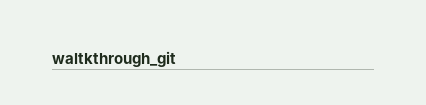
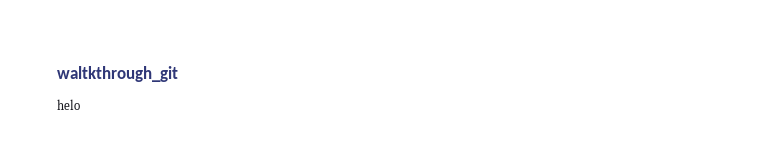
(176, 59) none -> [57,99,80,110] // helo

